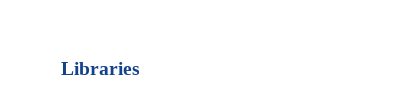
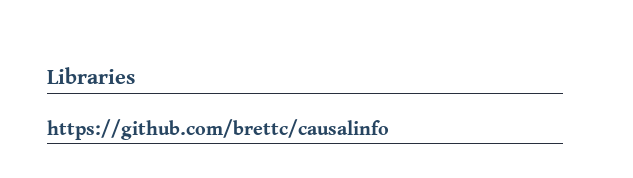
(140, 68) none -> [47,119,389,140] // https://github.com/brettc/causalinfo

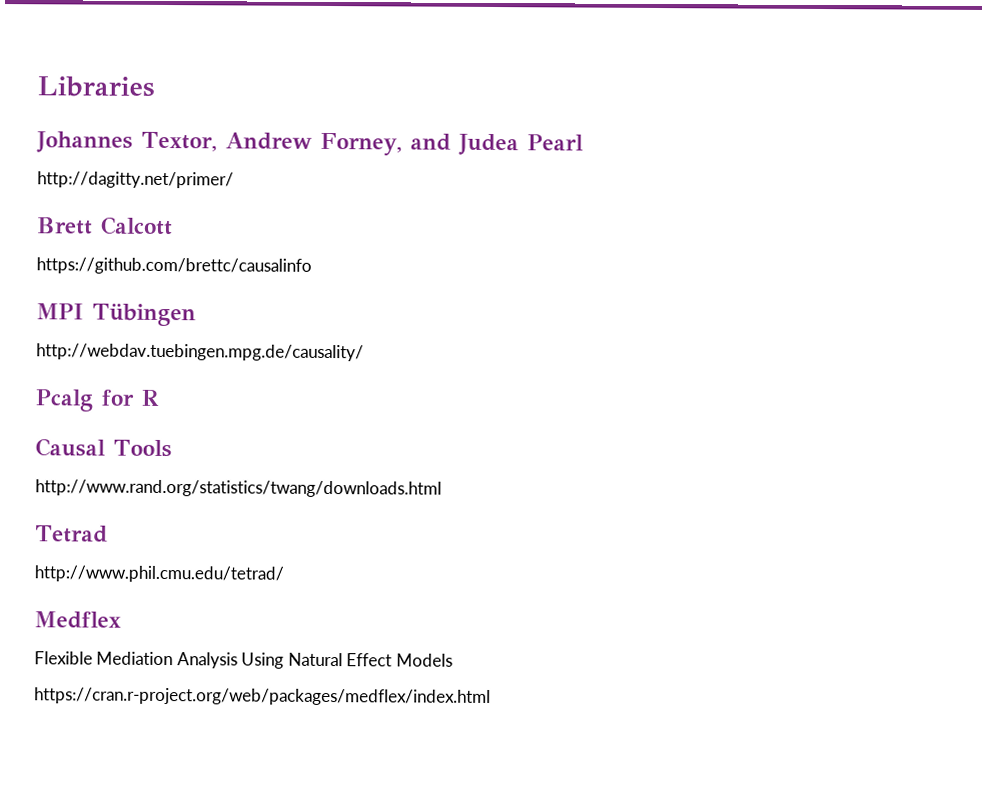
[47,119,389,140] https://github.com/brettc/causalinfo -> [36,131,584,156] [37,171,234,189] [36,216,173,236] [36,257,312,275] [36,303,196,327] [36,343,364,362] [35,389,160,412] [35,438,172,458] [35,479,442,498] [35,525,108,543] [34,565,284,583] [34,611,121,629] [34,651,453,669] [34,687,491,706] Johannes Textor, Andrew Forney, and Judea Pearl // http://dagitty.net/primer/ // Brett Calcott // https://github.com/brettc/causalinfo // MPI Tübingen // http://webdav.tuebingen.mpg.de/causality/ // Pcalg for R // Causal Tools // http://www.rand.org/statistics/twang/downloads.html // Tetrad // http://www.phil.cmu.edu/tetrad/ // Medflex // Flexible Mediation Analysis Using Natural Effect Models // https://cran.r-project.org/web/packages/medflex/index.html

